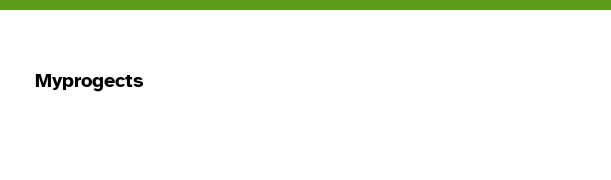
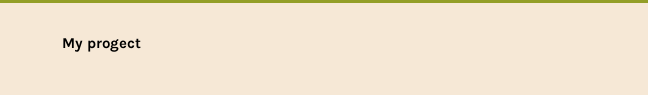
[35,74,144,92] Myprogects -> [62,38,142,52] My progect

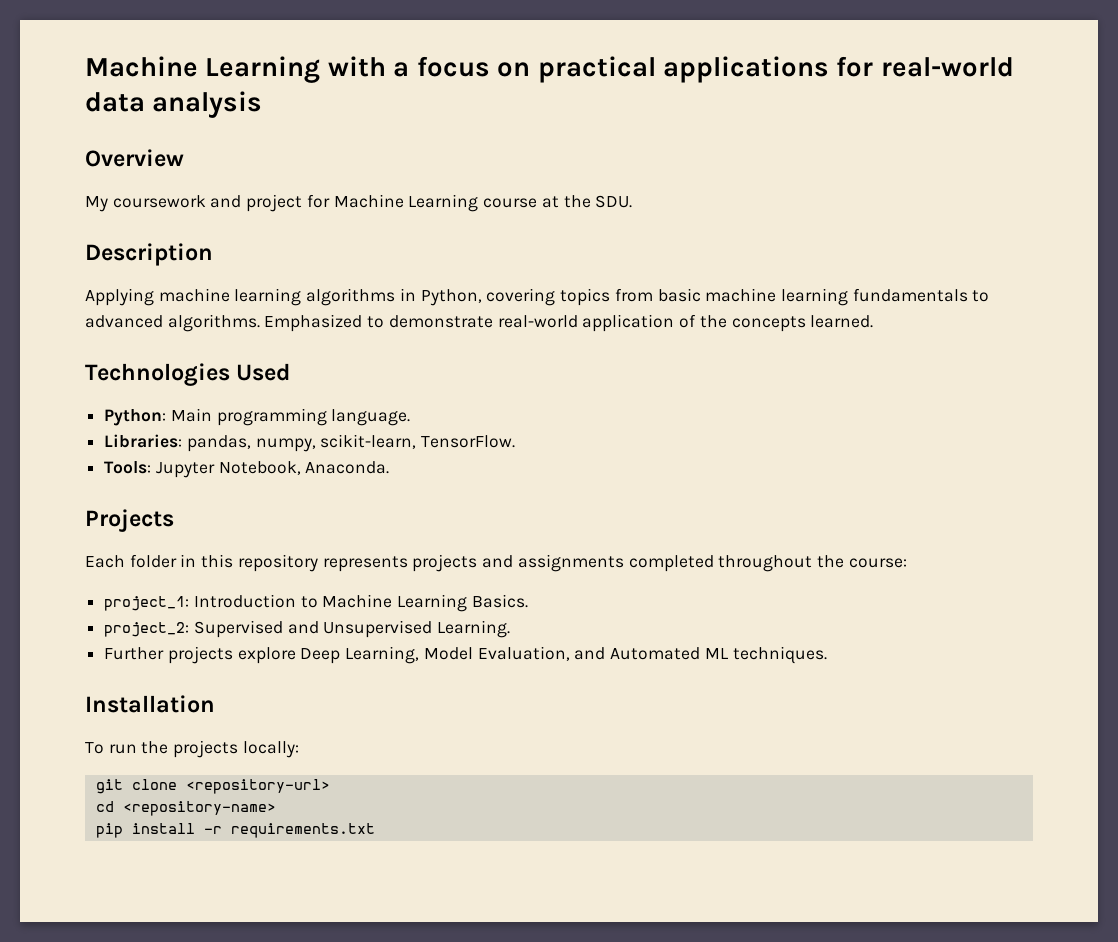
[62,38,142,52] My progect -> [85,56,1014,83] [85,91,263,118] [85,149,184,167] [85,194,633,212] [85,243,213,266] [85,288,990,306] [85,314,874,332] [85,363,291,386] [104,408,411,426] [104,434,516,452] [104,461,390,478] [85,509,174,532] [85,554,907,572] [104,594,528,612] [104,620,511,638] [104,646,827,664] [85,695,215,713] [85,740,299,758] [95,779,330,794] [95,801,276,816] [95,823,375,838] Machine Learning with a focus on practical applications for real-world data analysis // Overview // My coursework and project for Machine Learning course at the SDU. // Description // Applying machine learning algorithms in Python, covering topics from basic machine learning fundamentals to advanced algorithms. Emphasized to demonstrate real-world application of the concepts learned. // Technologies Used // Python: Main programming language. // Libraries: pandas, numpy, scikit-learn, TensorFlow. // Tools: Jupyter Notebook, Anaconda. // Projects // Each folder in this repository represents projects and assignments completed throughout the course: // project_1: Introduction to Machine Learning Basics. // project_2: Supervised and Unsupervised Learning. // Further projects explore Deep Learning, Model Evaluation, and Automated ML techniques. // Installation // To run the projects locally: // git clone <repository-url> // cd <repository-name> // pip install -r requirements.txt

